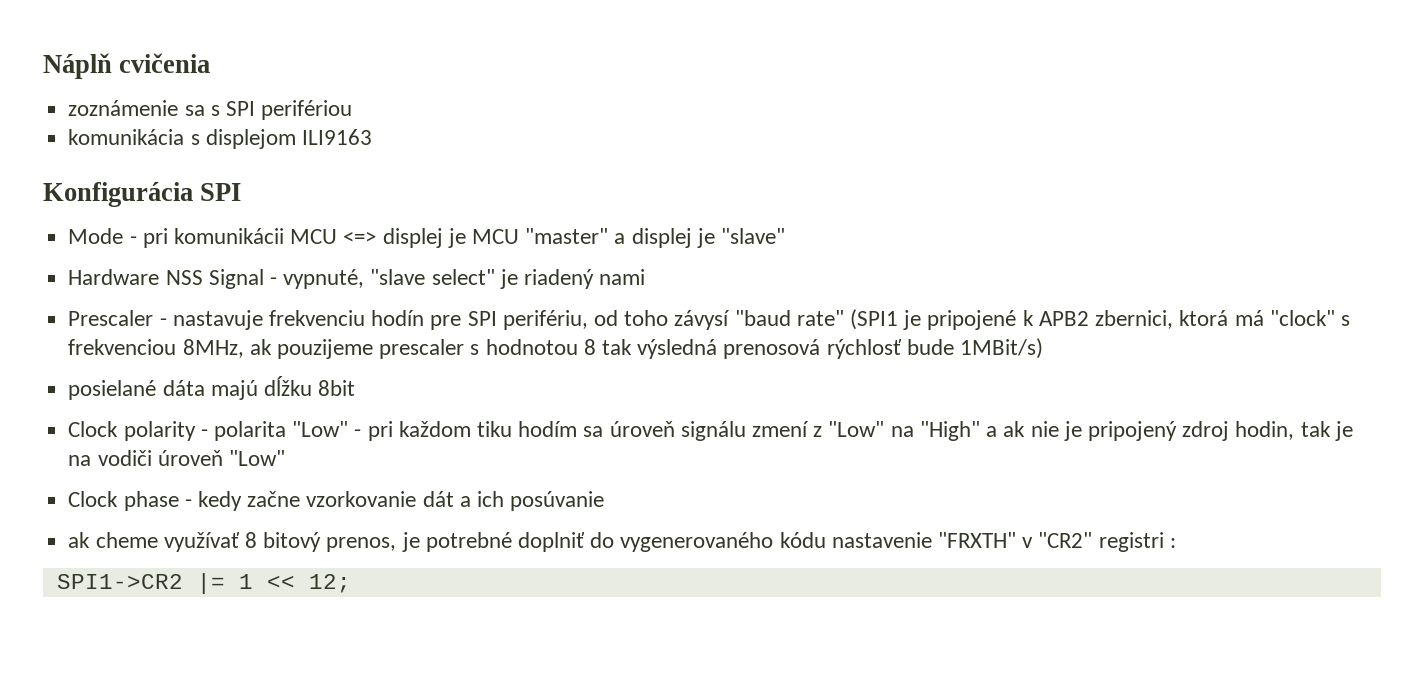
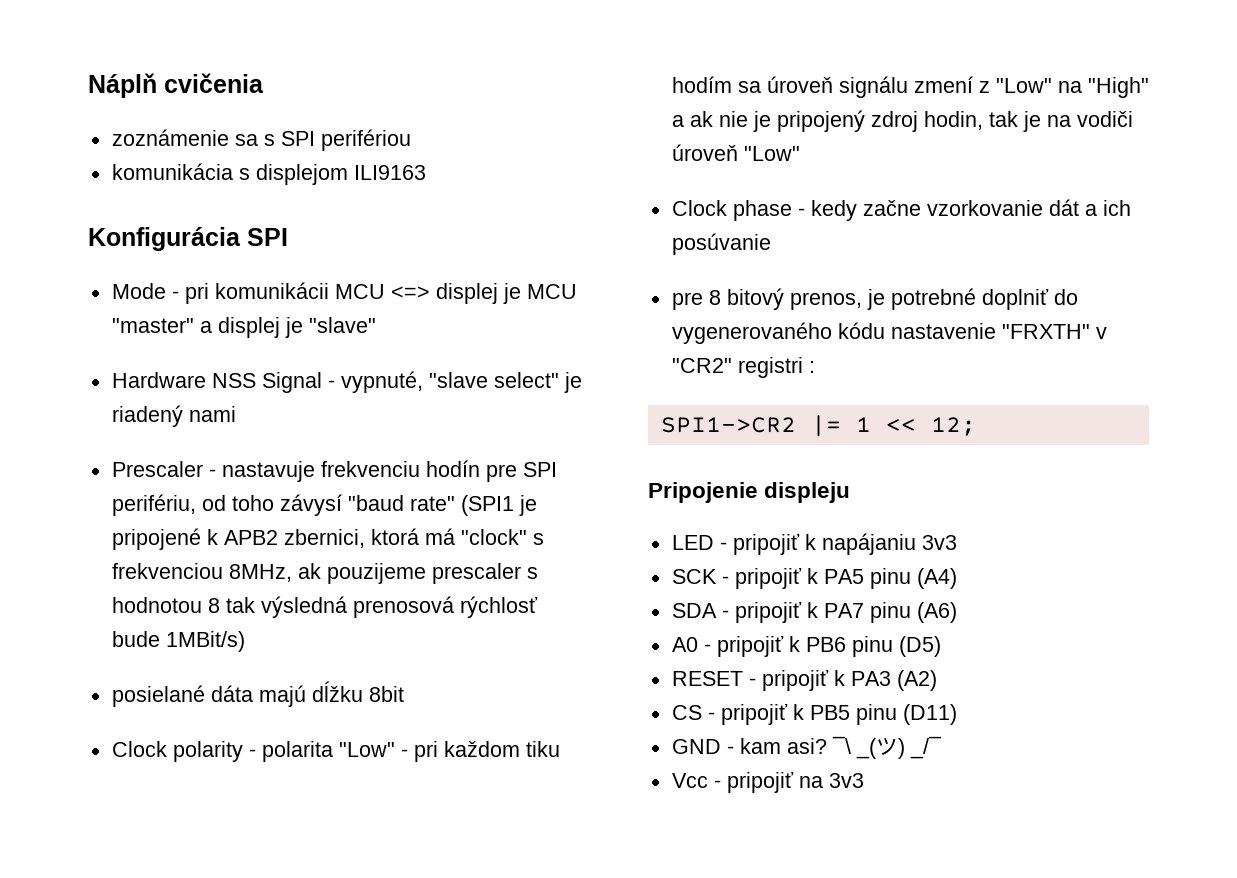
[68,532,240,552] ak cheme využívať -> [671,292,703,310] pre
(351, 583) none -> [648,482,851,503] [671,533,957,555] [671,568,957,589] [671,602,957,623] [671,636,941,657] [671,670,937,691] [671,704,957,725] [671,736,942,759] [671,772,864,793] // Pripojenie displeju // LED - pripojiť k napájaniu 3v3 // SCK - pripojiť k PA5 pinu (A4) // SDA - pripojiť k PA7 pinu (A6) // A0 - pripojiť k PB6 pinu (D5) // RESET - pripojiť k PA3 (A2) // CS - pripojiť k PB5 pinu (D11) // GND - kam asi? ¯\ _(ツ) _/¯ // Vcc - pripojiť na 3v3

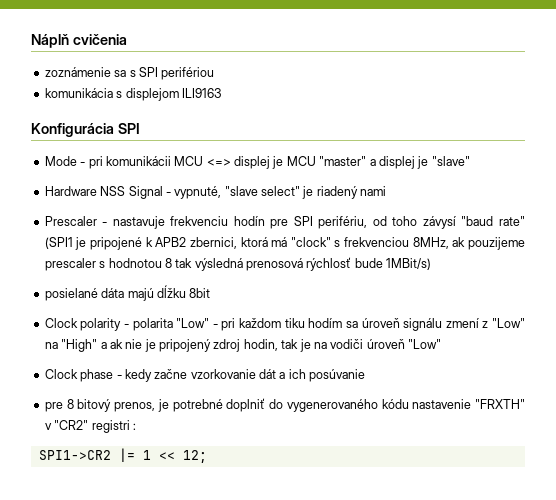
[648,482,851,503] [671,533,957,555] [671,568,957,589] [671,602,957,623] [671,636,941,657] [671,670,937,691] [671,704,957,725] [671,736,942,759] [671,772,864,793] // Pripojenie displeju // LED - pripojiť k napájaniu 3v3 // SCK - pripojiť k PA5 pinu (A4) // SDA - pripojiť k PA7 pinu (A6) // A0 - pripojiť k PB6 pinu (D5) // RESET - pripojiť k PA3 (A2) // CS - pripojiť k PB5 pinu (D11) // GND - kam asi? ¯\ _(ツ) _/¯ // Vcc - pripojiť na 3v3 -> (207, 456) none

